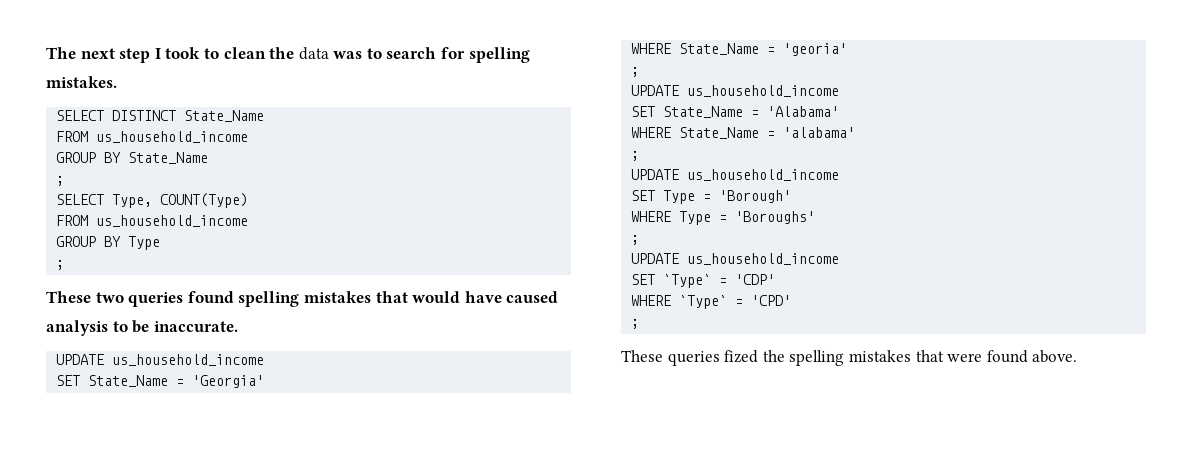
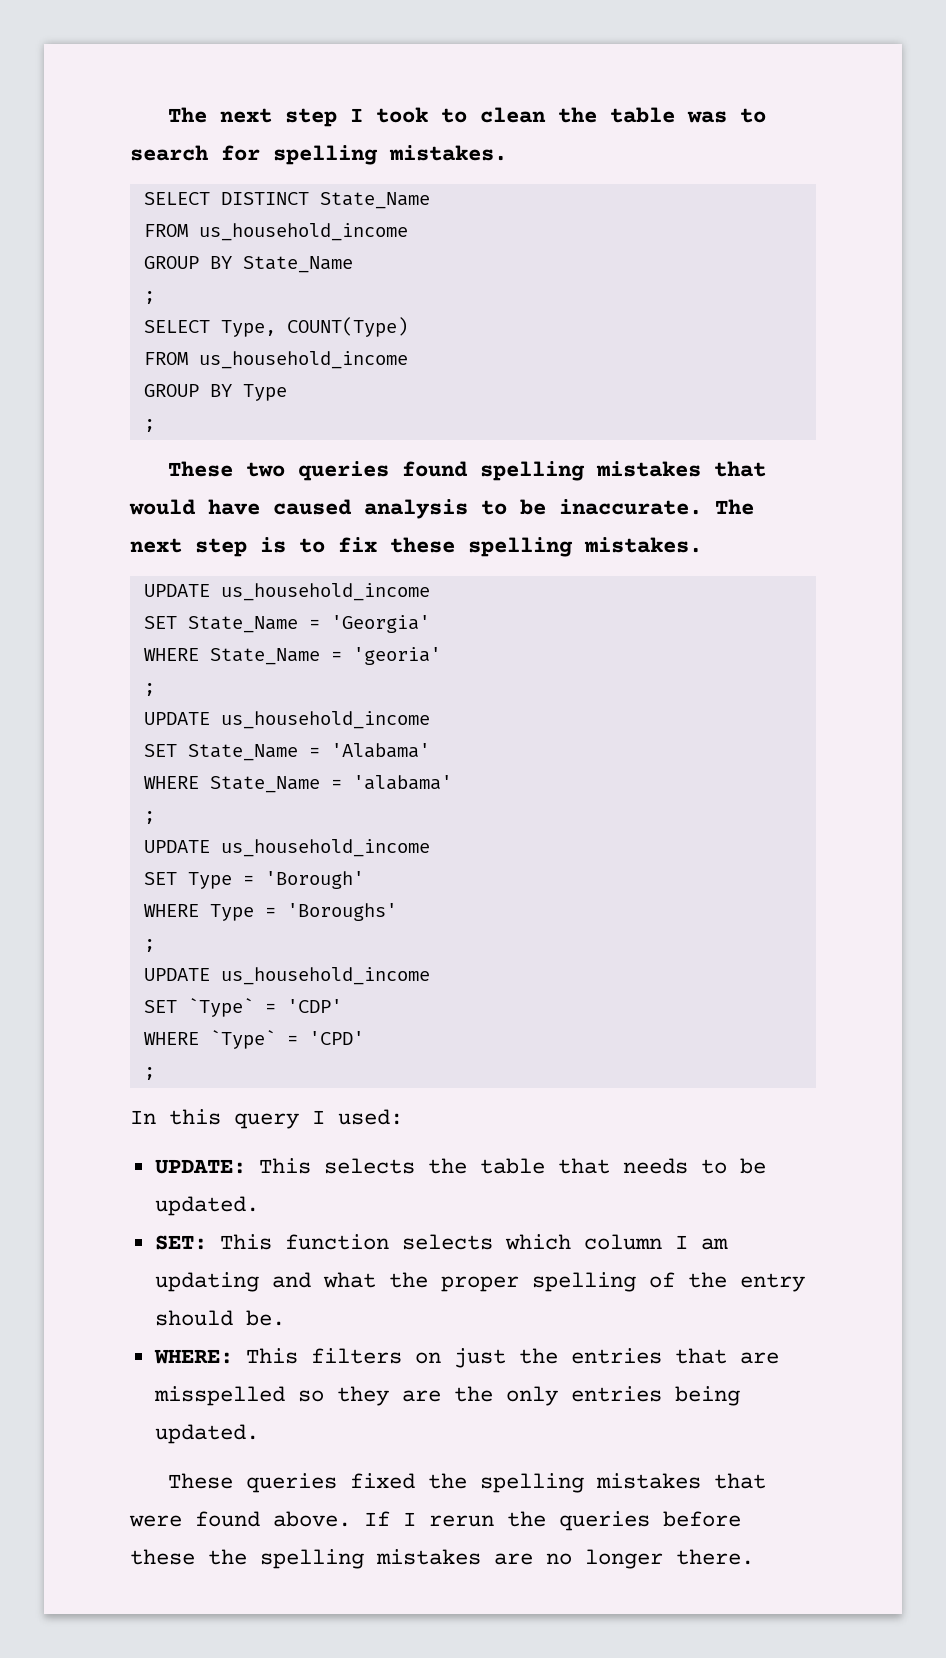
[298,47,329,60] data -> [609,107,675,123] table
(238, 326) none -> [715,499,754,515] [130,537,702,557] The next step is to fix these spelling mistakes.
(640, 324) none -> [130,1109,403,1129] [154,1158,766,1174] [154,1196,259,1216] [154,1234,728,1250] [154,1272,805,1292] [154,1310,285,1326] [153,1348,779,1368] [153,1386,740,1406] [154,1424,259,1444] // In this query I used: // UPDATE: This selects the table that needs to be updated. // SET: This function selects which column I am updating and what the proper spelling of the entry should be. // WHERE: This filters on just the entries that are misspelled so they are the only entries being updated.
[724,350,759,363] fized -> [349,1473,415,1489] fixed
(1078, 356) none -> [364,1511,741,1531] [130,1549,754,1569] If I rerun the queries before these the spelling mistakes are no longer there.

